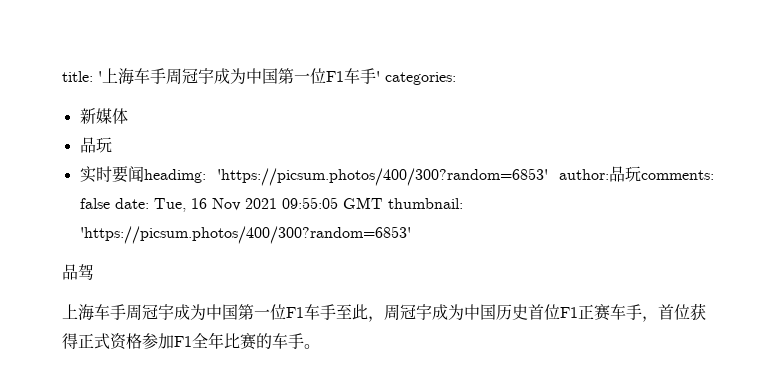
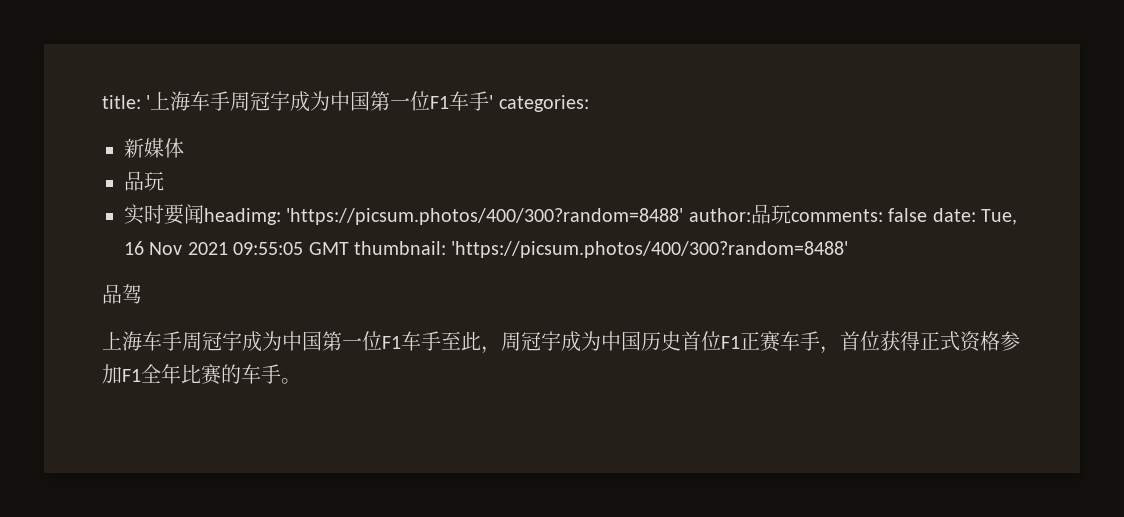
[216,168,548,186] 'https://picsum.photos/400/300?random=6853' -> [286,208,684,225] 'https://picsum.photos/400/300?random=8488'
[79,226,411,244] 'https://picsum.photos/400/300?random=6853' -> [451,241,849,258] 'https://picsum.photos/400/300?random=8488'

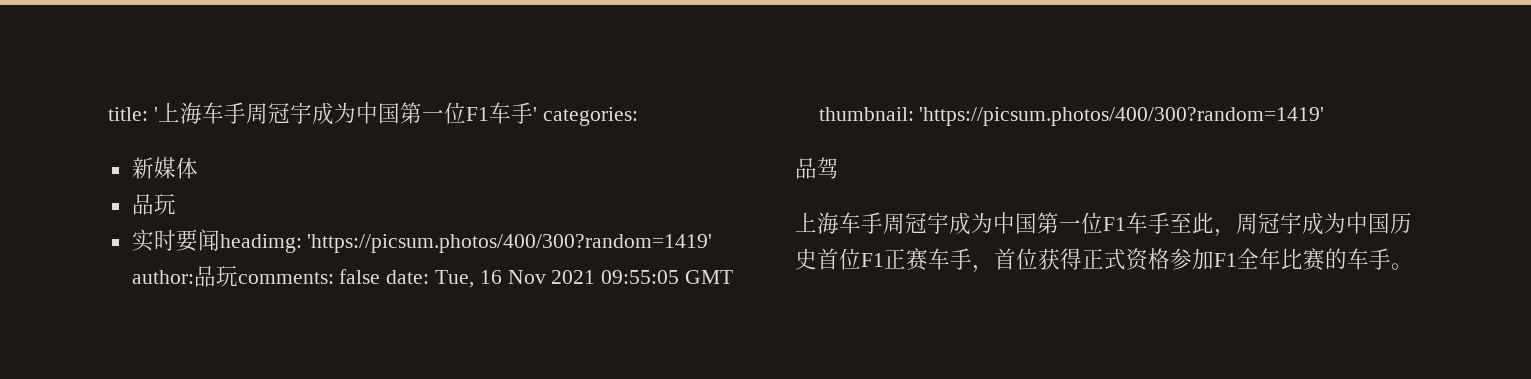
[286,208,684,225] 'https://picsum.photos/400/300?random=8488' -> [307,234,713,253] 'https://picsum.photos/400/300?random=1419'
[451,241,849,258] 'https://picsum.photos/400/300?random=8488' -> [919,107,1325,126] 'https://picsum.photos/400/300?random=1419'

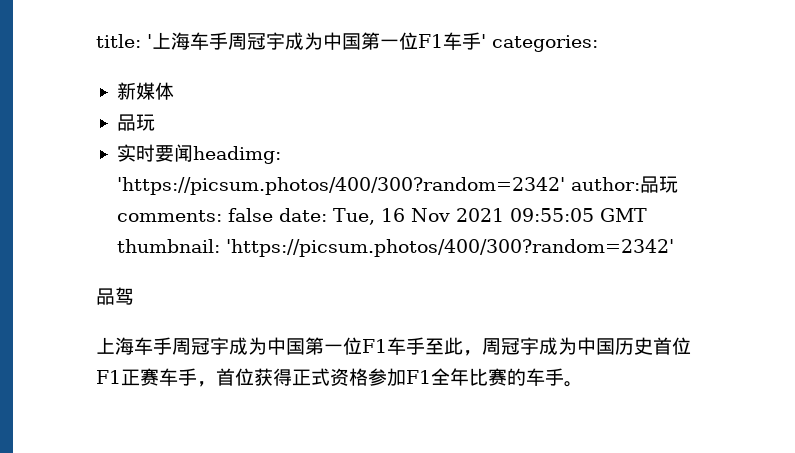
[307,234,713,253] 'https://picsum.photos/400/300?random=1419' -> [116,177,565,195] 'https://picsum.photos/400/300?random=2342'
[919,107,1325,126] 'https://picsum.photos/400/300?random=1419' -> [225,239,674,257] 'https://picsum.photos/400/300?random=2342'

